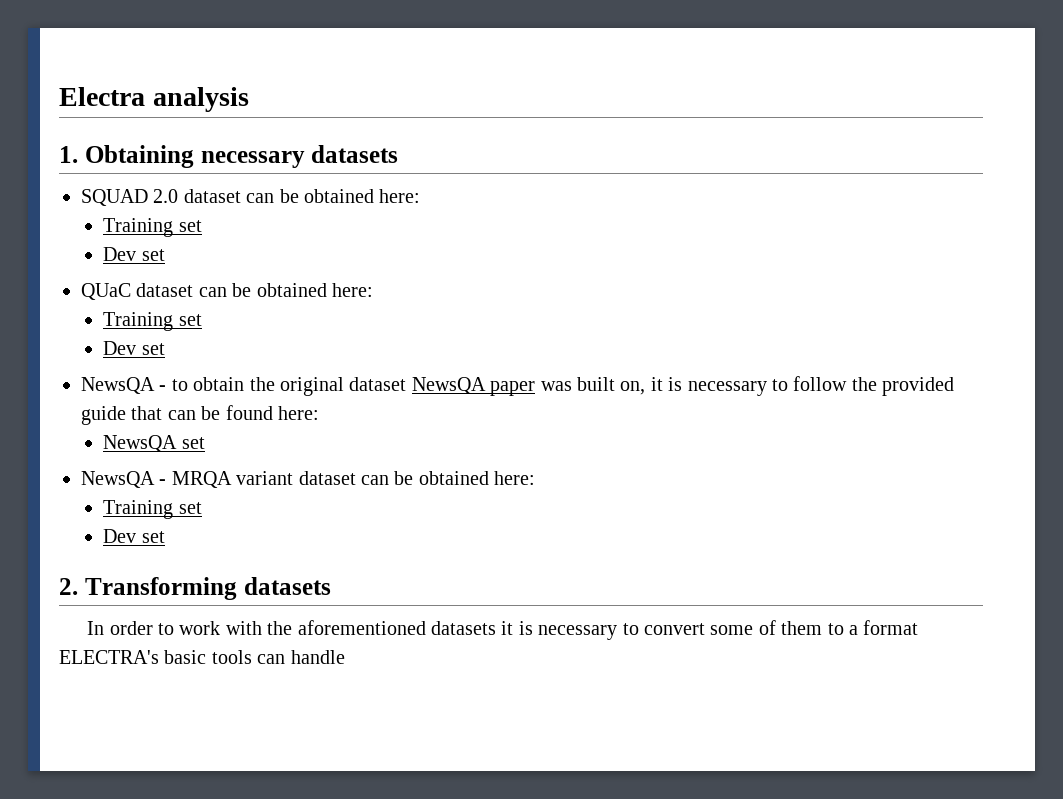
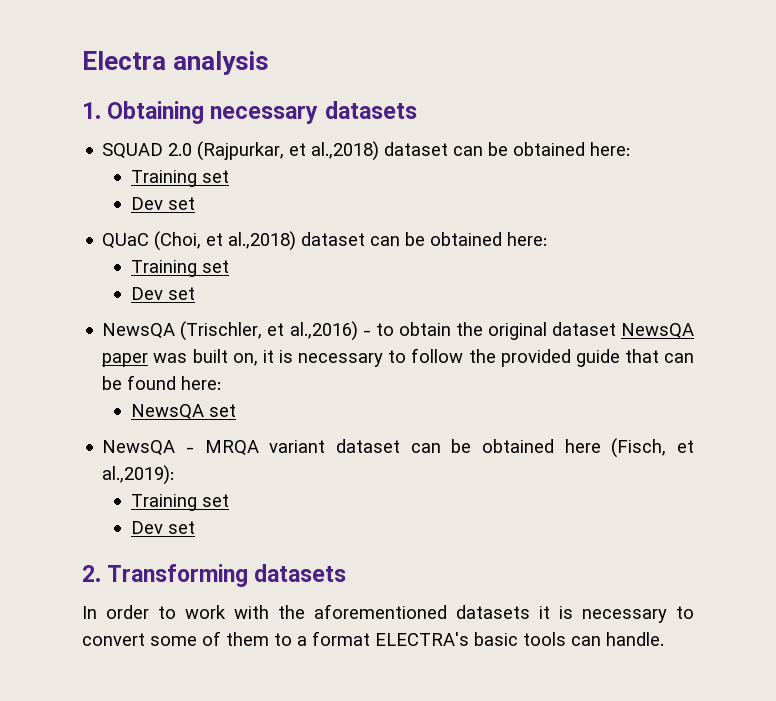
(179, 196) none -> [197,141,380,161] (Rajpurkar, et al.,2018)
(131, 291) none -> [154,231,297,251] (Choi, et al.,2018)
(155, 385) none -> [180,321,358,341] (Trischler, et al.,2016)
[494,471,536,485] here: -> [564,438,694,458] [102,465,175,485] here (Fisch, et al.,2019):
[290,650,345,664] handle -> [606,632,664,646] handle.

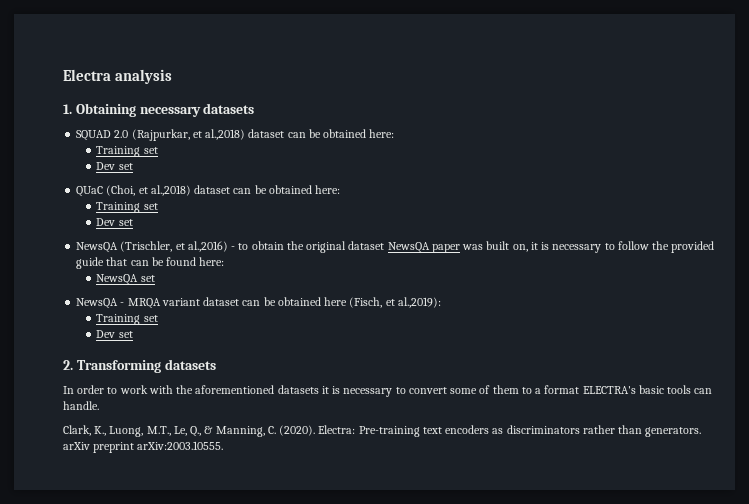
(664, 639) none -> [63,425,702,437] [63,441,224,453] // Clark, K., Luong, M.T., Le, Q., & Manning, C. (2020). Electra: Pre-training text encoders as discriminators rather than generators. arXiv preprint arXiv:2003.10555.

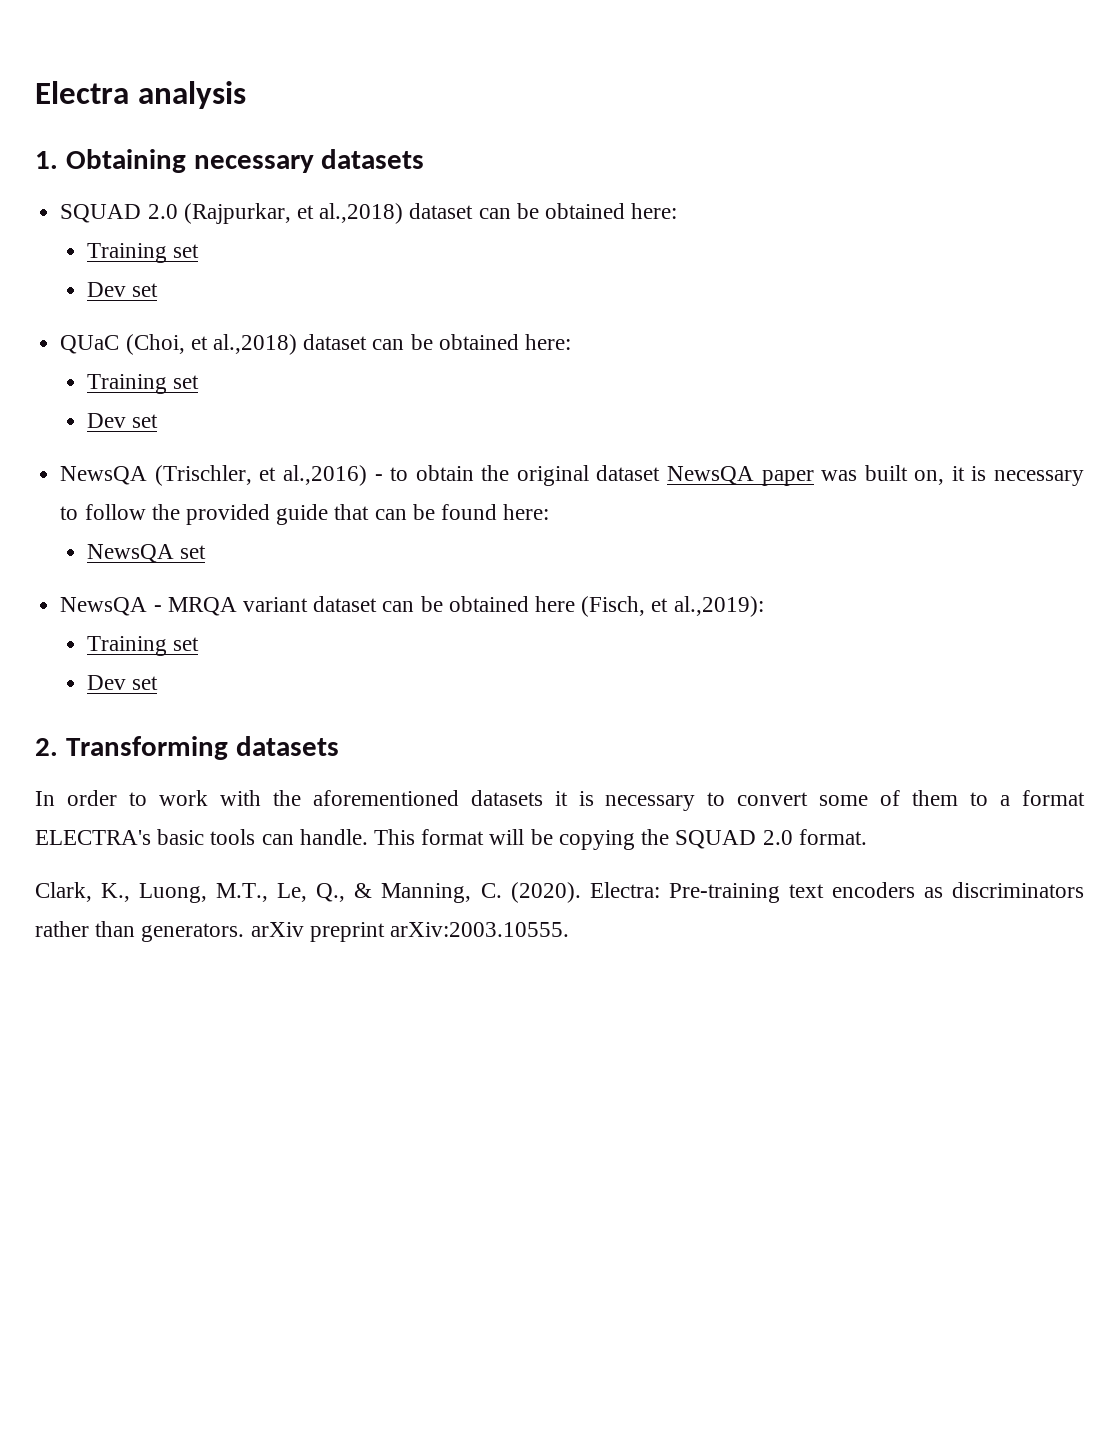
(99, 405) none -> [374,829,867,850] This format will be copying the SQUAD 2.0 format.

